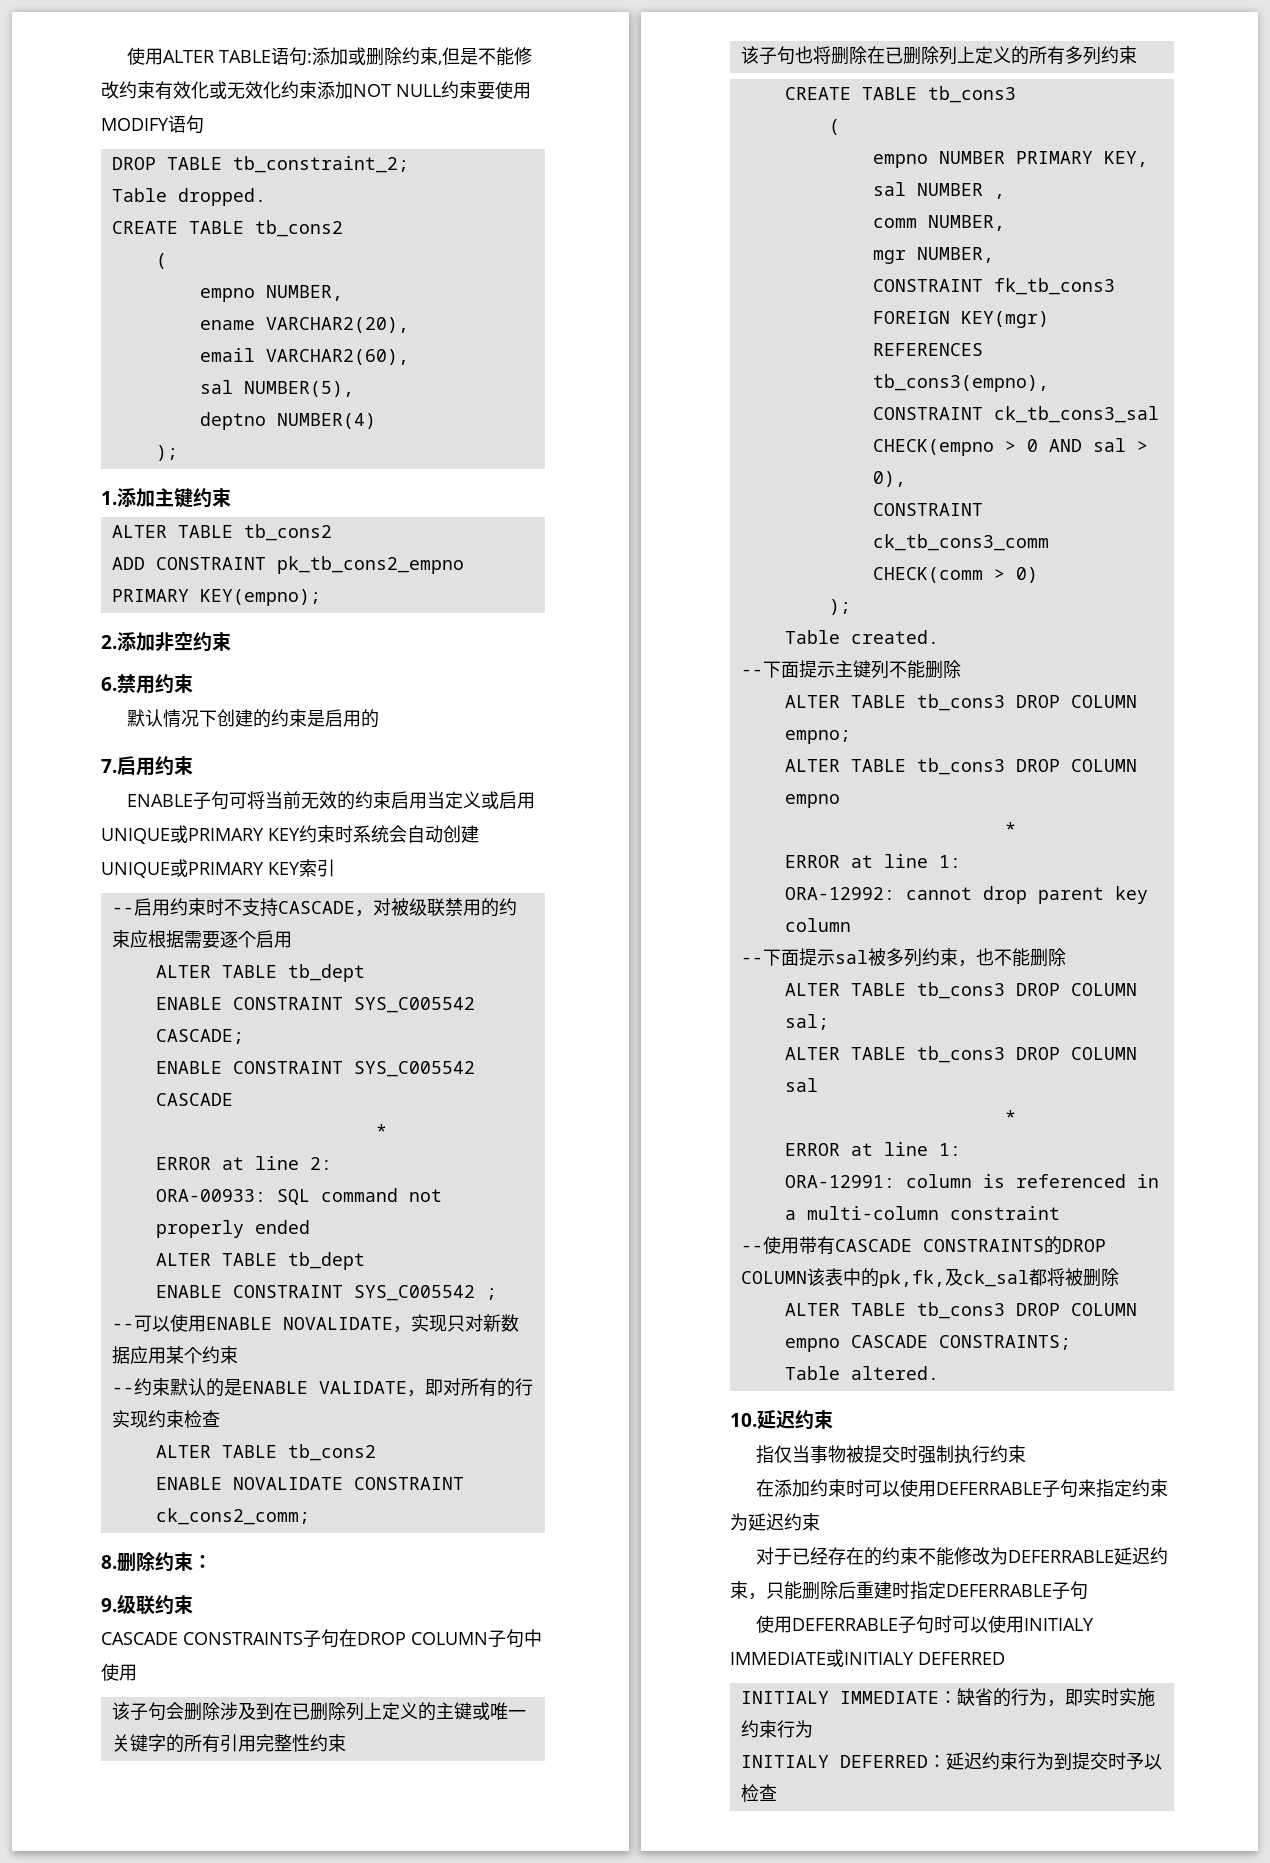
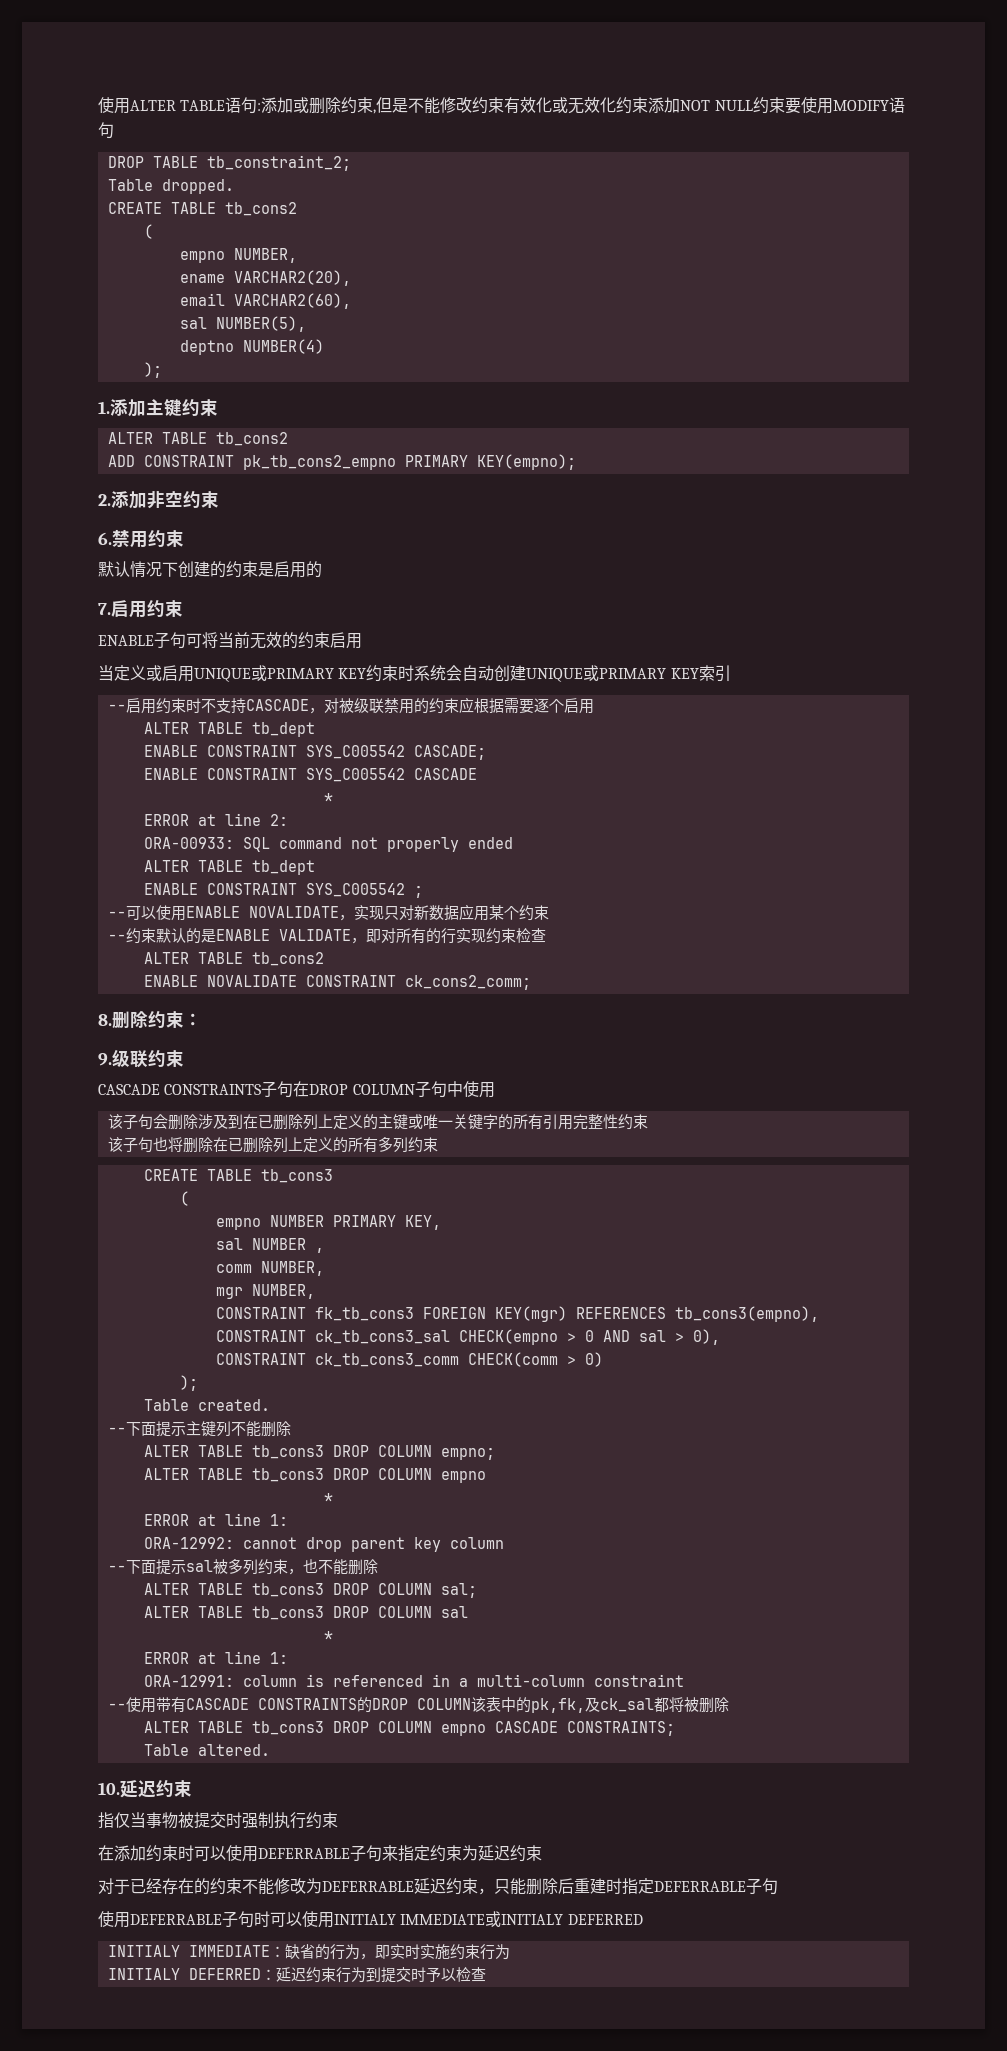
(428, 800) none -> (362, 641) //

